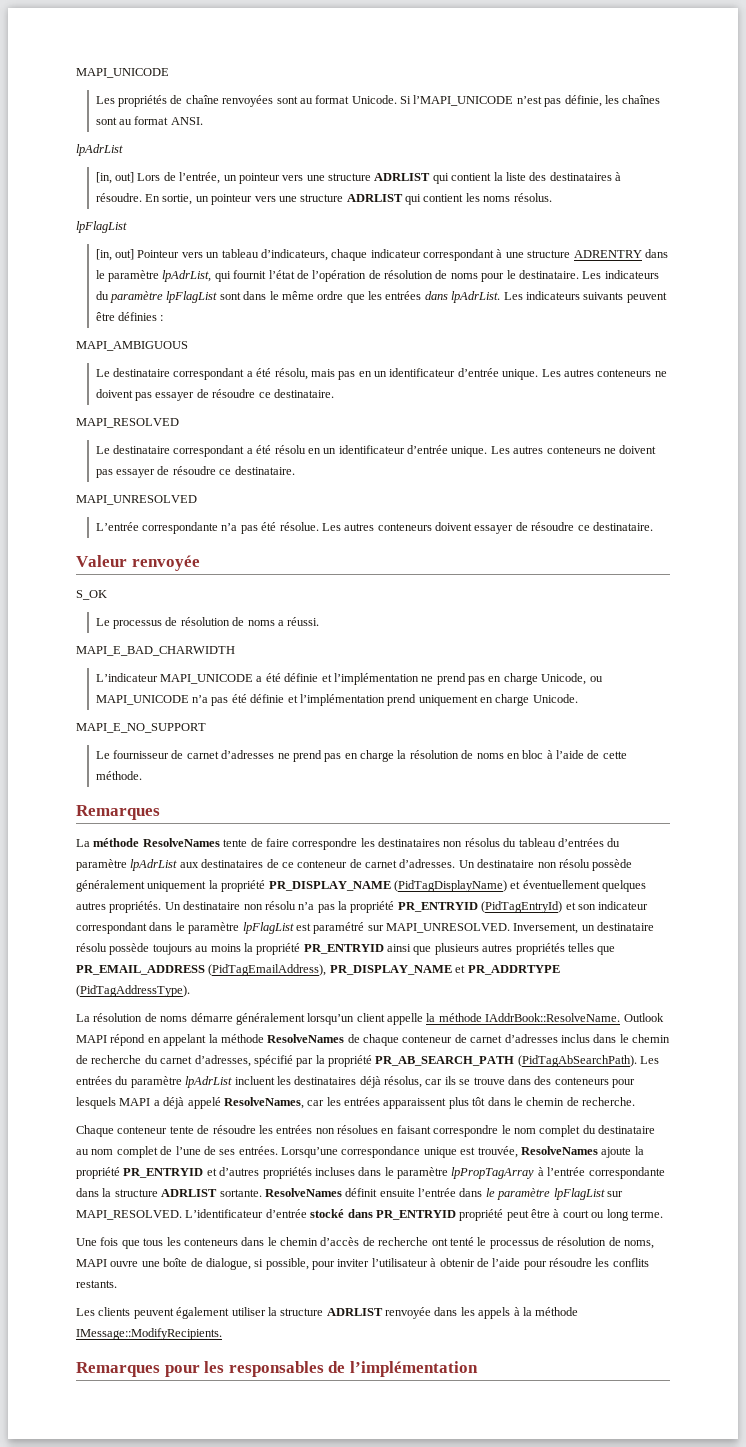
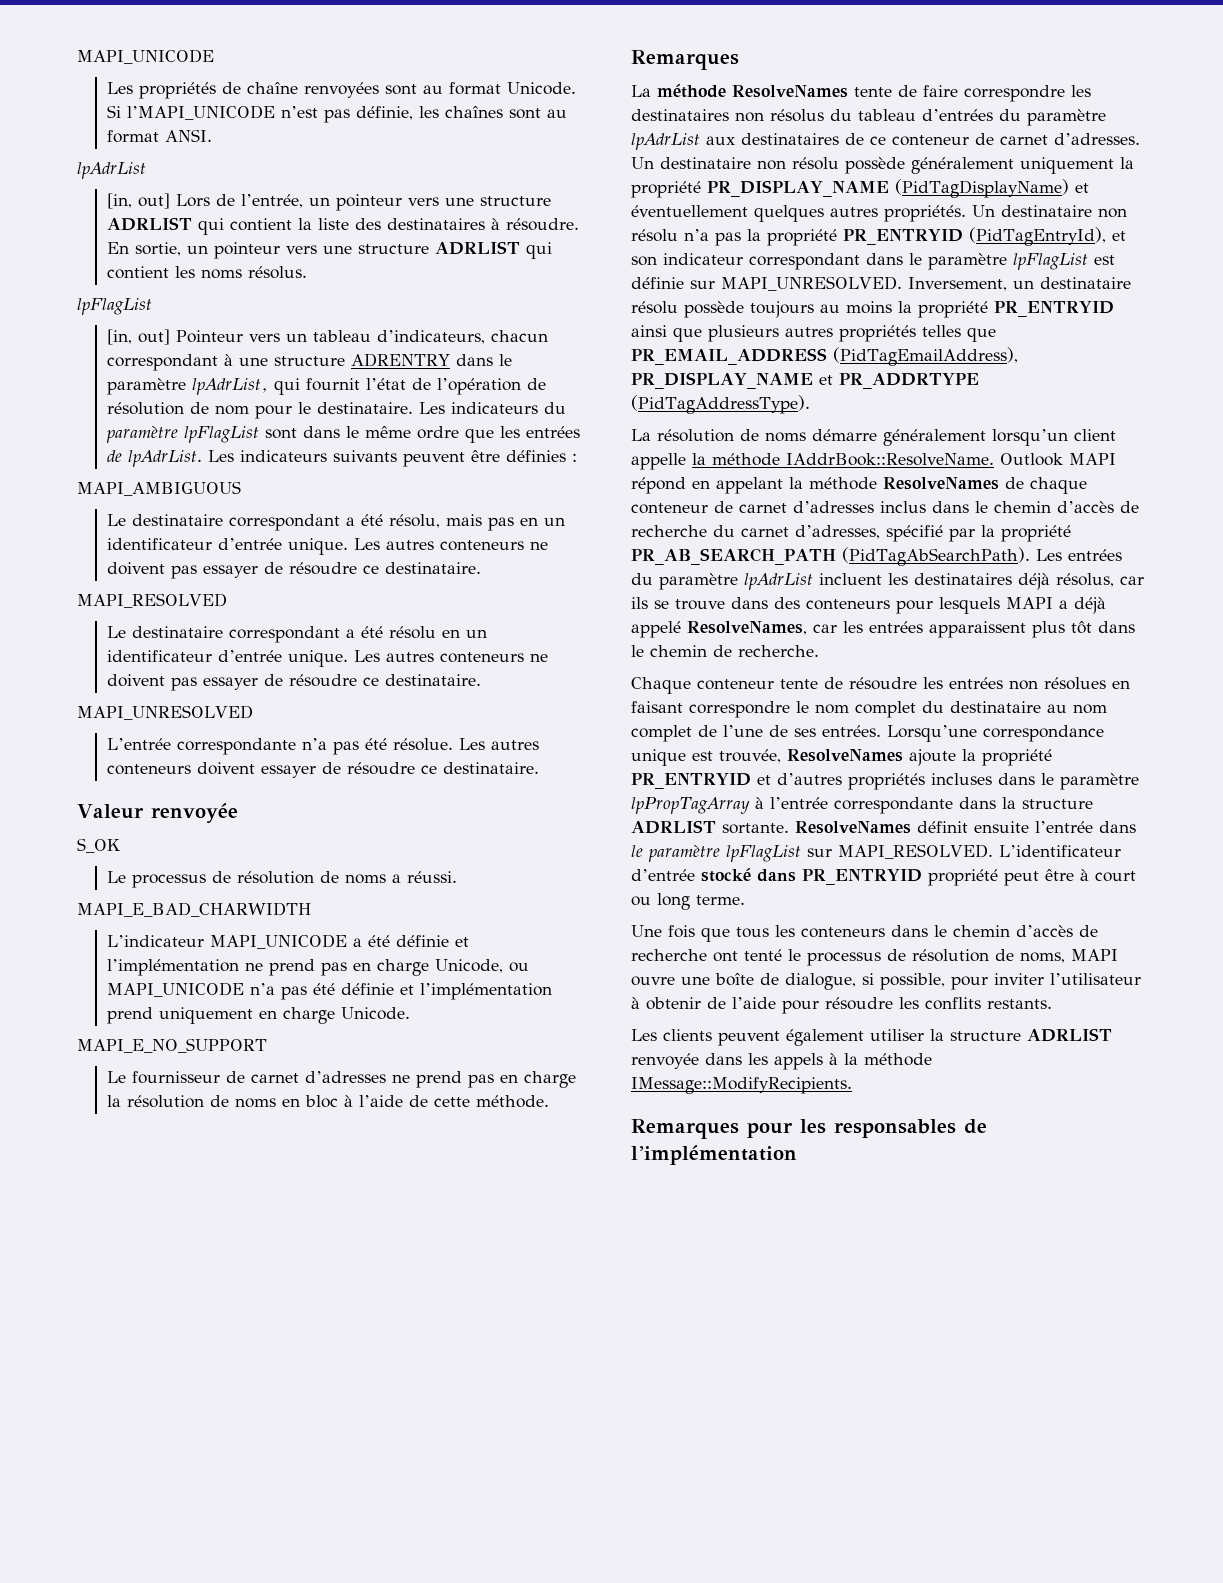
[331,249,421,261] chaque indicateur -> [490,330,548,342] chacun
[450,273,478,279] noms -> [214,405,249,415] nom
[424,291,448,300] dans -> [106,450,122,462] de
[481,901,563,913] (PidTagEntryId) -> [969,227,1106,246] (PidTagEntryId),
[313,922,365,934] paramétré -> [631,277,684,289] définie
(670, 1038) none -> [1057,501,1114,513] d’accès

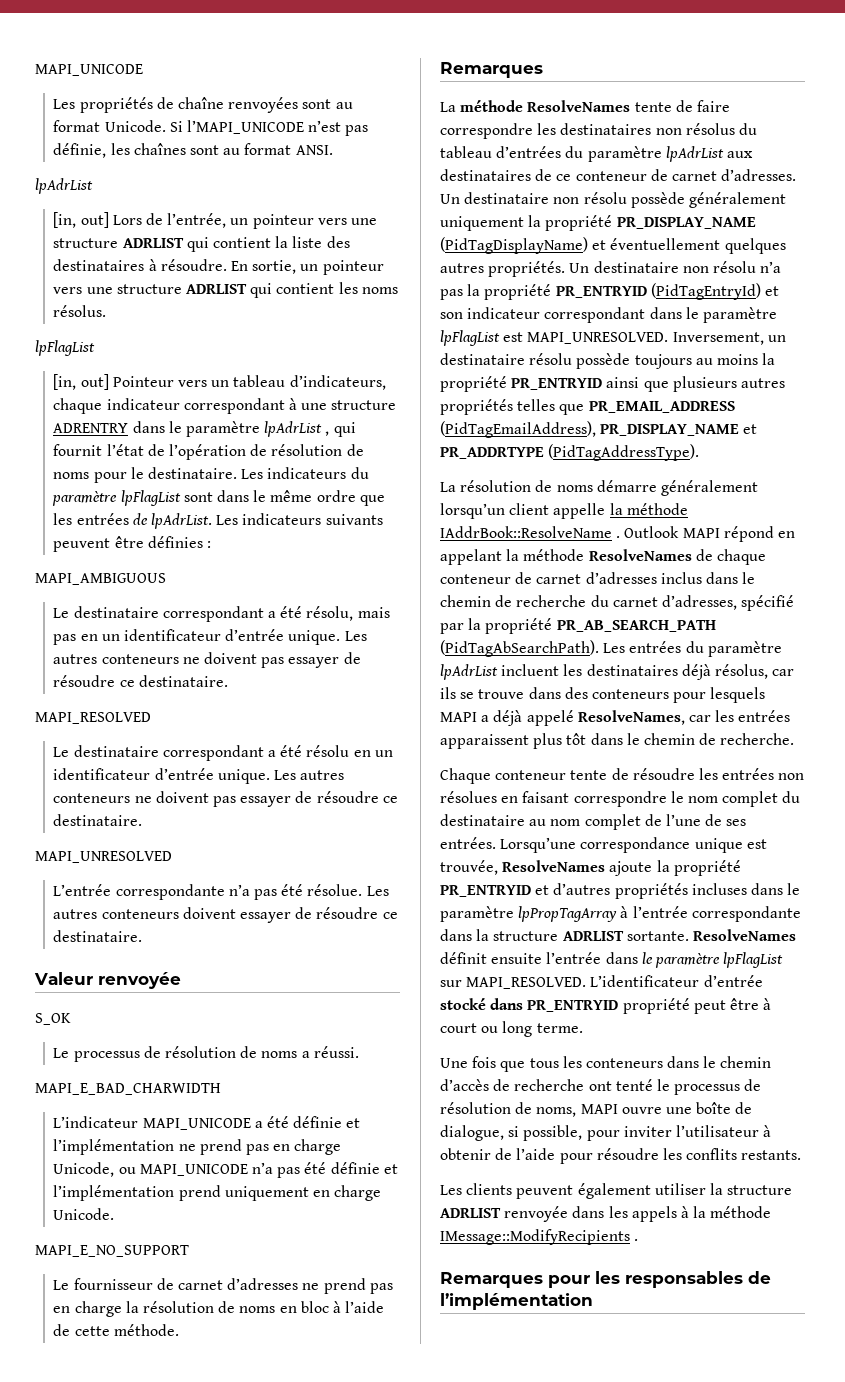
[490,330,548,342] chacun -> [53,398,180,414] chaque indicateur
[191,378,268,395] lpAdrList, -> [264,421,330,437] lpAdrList ,
[214,405,249,415] nom -> [53,472,90,479] noms
[969,227,1106,246] (PidTagEntryId), -> [650,283,761,300] (PidTagEntryId)
[631,277,715,289] définie sur -> (524, 337) none
[786,453,994,466] IAddrBook::ResolveName. -> [440,526,621,538] IAddrBook::ResolveName .
[1057,501,1114,513] d’accès -> (491, 601) none
[631,1077,852,1094] IMessage::ModifyRecipients. -> [440,1229,639,1245] IMessage::ModifyRecipients .

